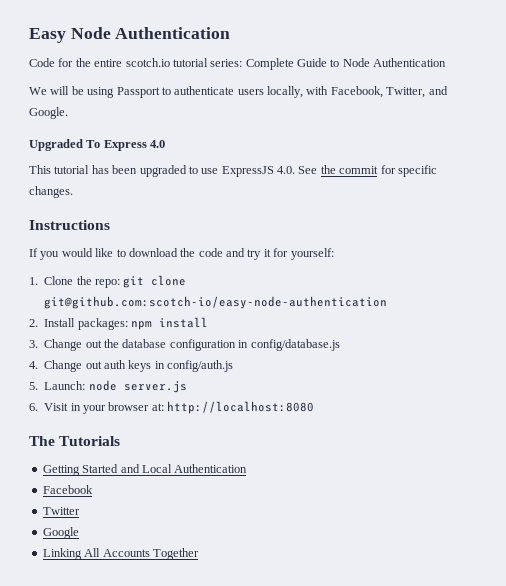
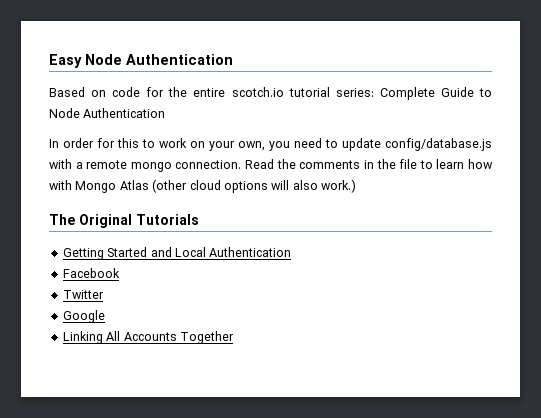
[29,58,55,67] Code -> [49,87,141,97] Based on code
[29,86,448,98] [29,107,68,119] [29,139,166,151] [29,165,437,177] [29,186,73,198] [29,220,110,230] [29,248,334,260] [29,275,187,288] [44,296,388,309] [29,317,208,330] [29,339,340,351] [29,360,234,372] [29,380,187,393] [29,401,315,414] We will be using Passport to authenticate users locally, with Facebook, Twitter, and Google. // Upgraded To Express 4.0 // This tutorial has been upgraded to use ExpressJS 4.0. See the commit for specific changes. // Instructions // If you would like to download the code and try it for yourself: // 1. Clone the repo: git clone git@github.com:scotch-io/easy-node-authentication // 2. Install packages: npm install // 3. Change out the database configuration in config/database.js // 4. Change out auth keys in config/auth.js // 5. Launch: node server.js // 6. Visit in your browser at: http://localhost:8080 -> [49,138,492,151] [49,159,494,172] [49,179,356,193] In order for this to work on your own, you need to update config/database.js with a remote mongo connection. Read the comments in the file to learn how with Mongo Atlas (other cloud options will also work.)
(55, 441) none -> [79,214,132,228] Original

